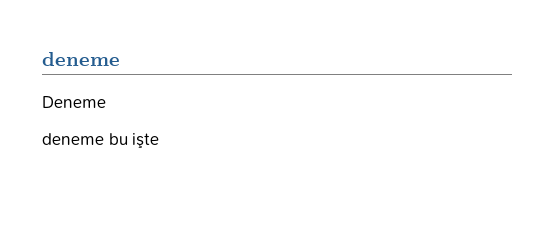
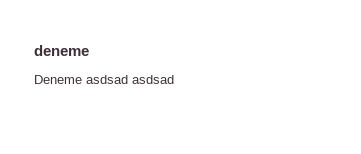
[42,133,160,148] // deneme bu işte -> [86,75,174,84] asdsad asdsad

